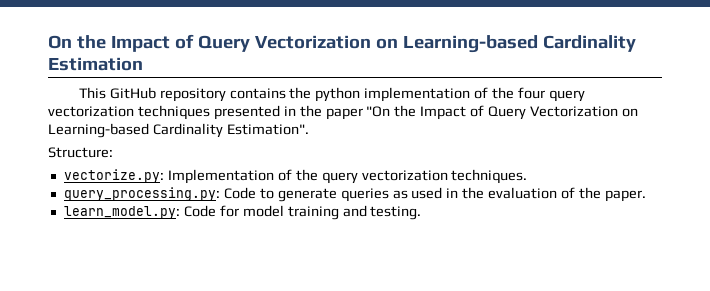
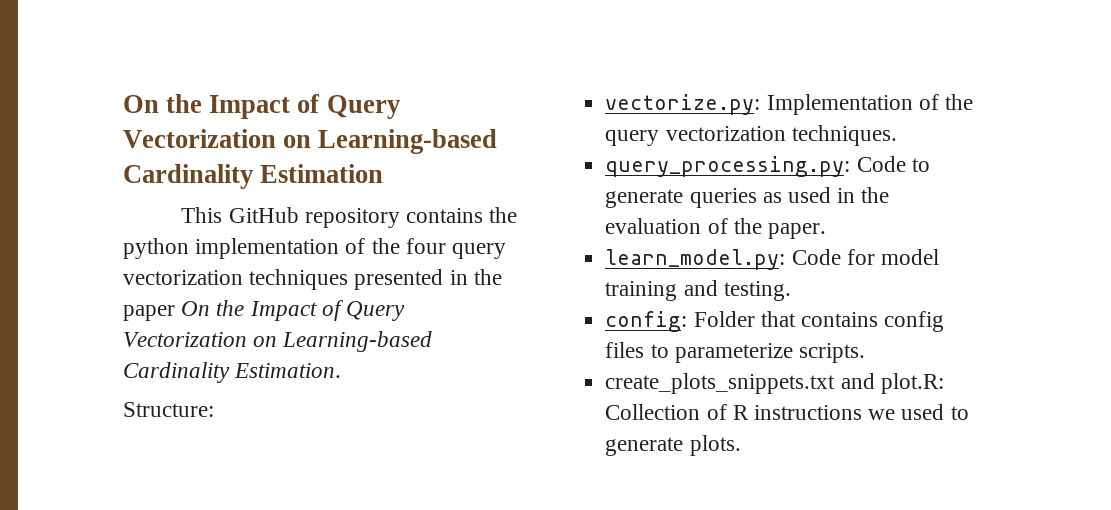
[366,105,638,120] [48,123,309,138] "On the Impact of Query Vectorization on Learning-based Cardinality Estimation". -> [181,300,406,321] [123,331,433,352] [123,362,342,383] On the Impact of Query Vectorization on Learning-based Cardinality Estimation.
(422, 213) none -> [605,311,945,332] [605,342,865,363] [605,373,944,394] [605,404,969,420] [605,435,741,456] // config: Folder that contains config files to parameterize scripts. // create_plots_snippets.txt and plot.R: Collection of R instructions we used to generate plots.

